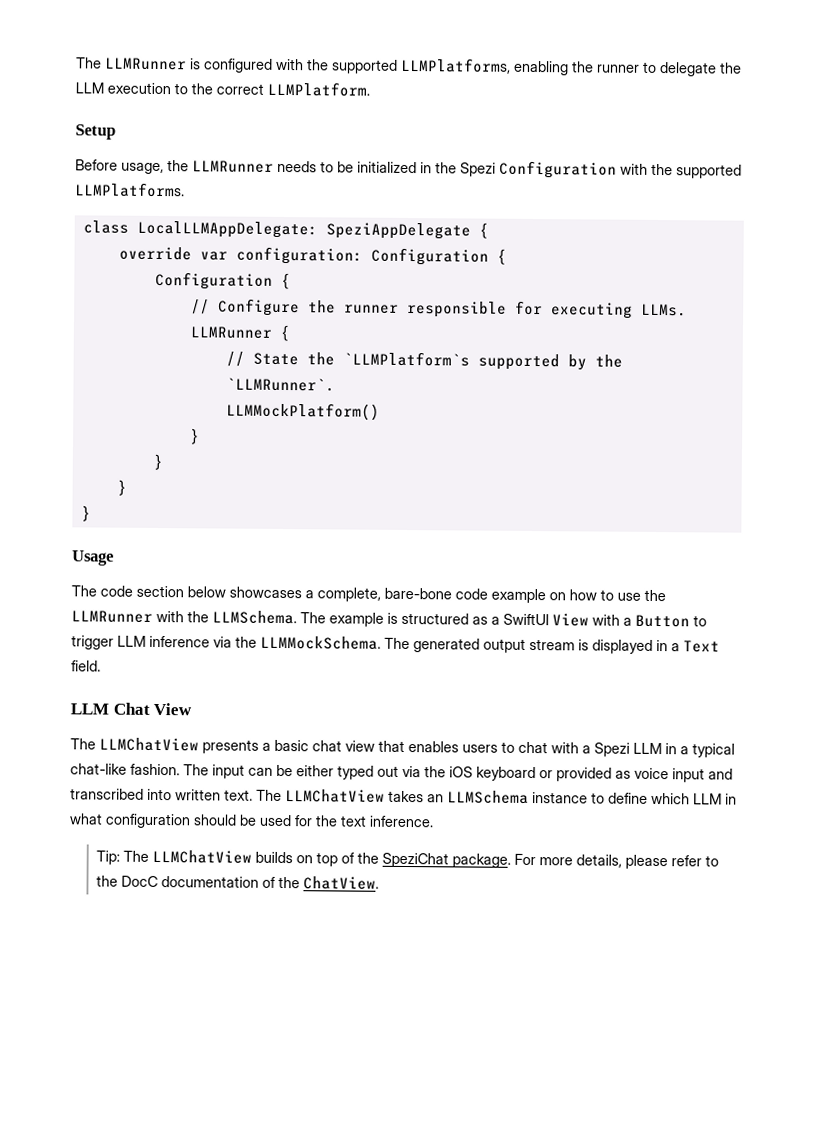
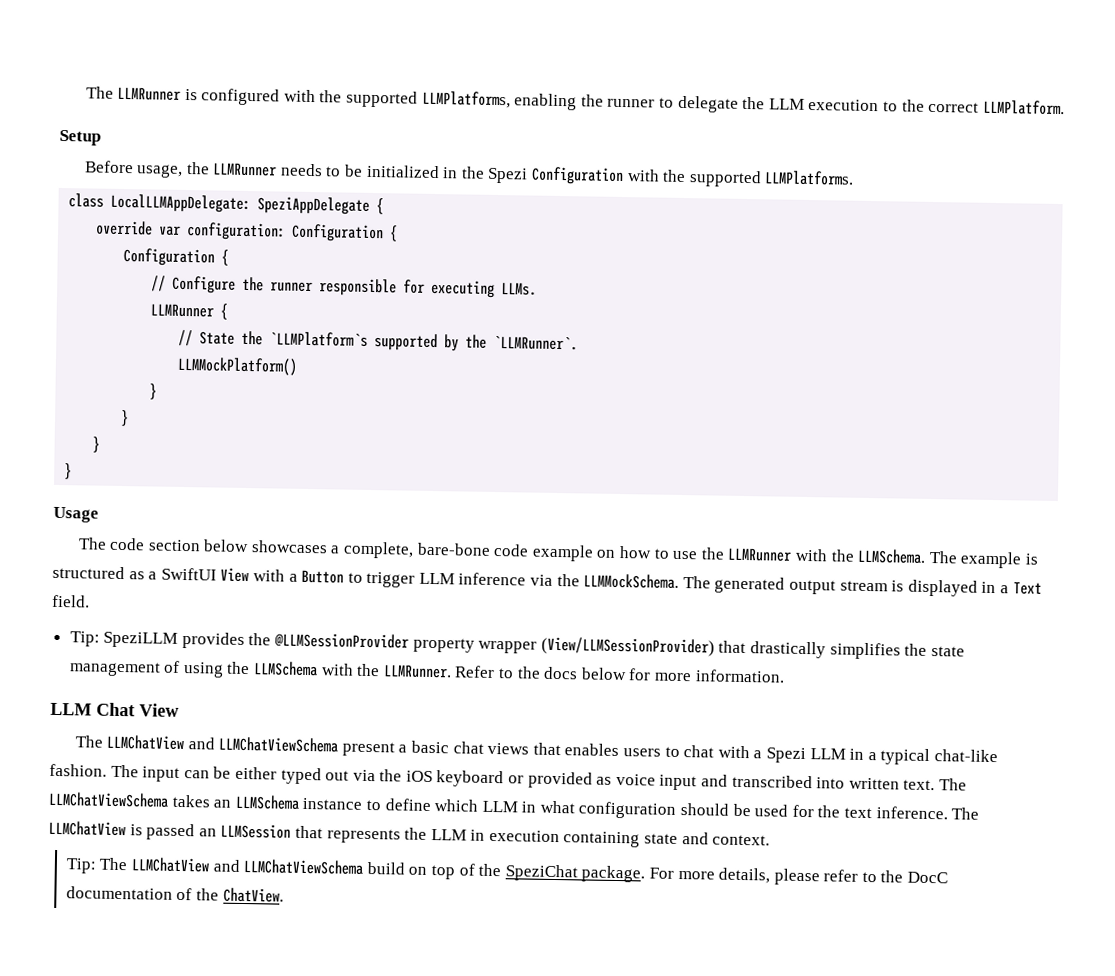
(101, 666) none -> [69,631,965,660] [68,660,785,683] // Tip: SpeziLLM provides the @LLMSessionProvider property wrapper (View/LLMSessionProvider) that drastically simplifies the state management of using the LLMSchema with the LLMRunner. Refer to the docs below for more information.
[202,739,259,754] presents -> [187,736,395,757] and LLMChatViewSchema present
[345,740,375,752] view -> [487,742,530,755] views
[285,789,385,803] LLMChatView -> [48,791,169,808] LLMChatViewSchema
(434, 821) none -> [951,807,980,820] [48,820,771,848] The LLMChatView is passed an LLMSession that represents the LLM in execution containing state and context.
[254,851,293,864] builds -> [212,859,405,875] and LLMChatViewSchema build

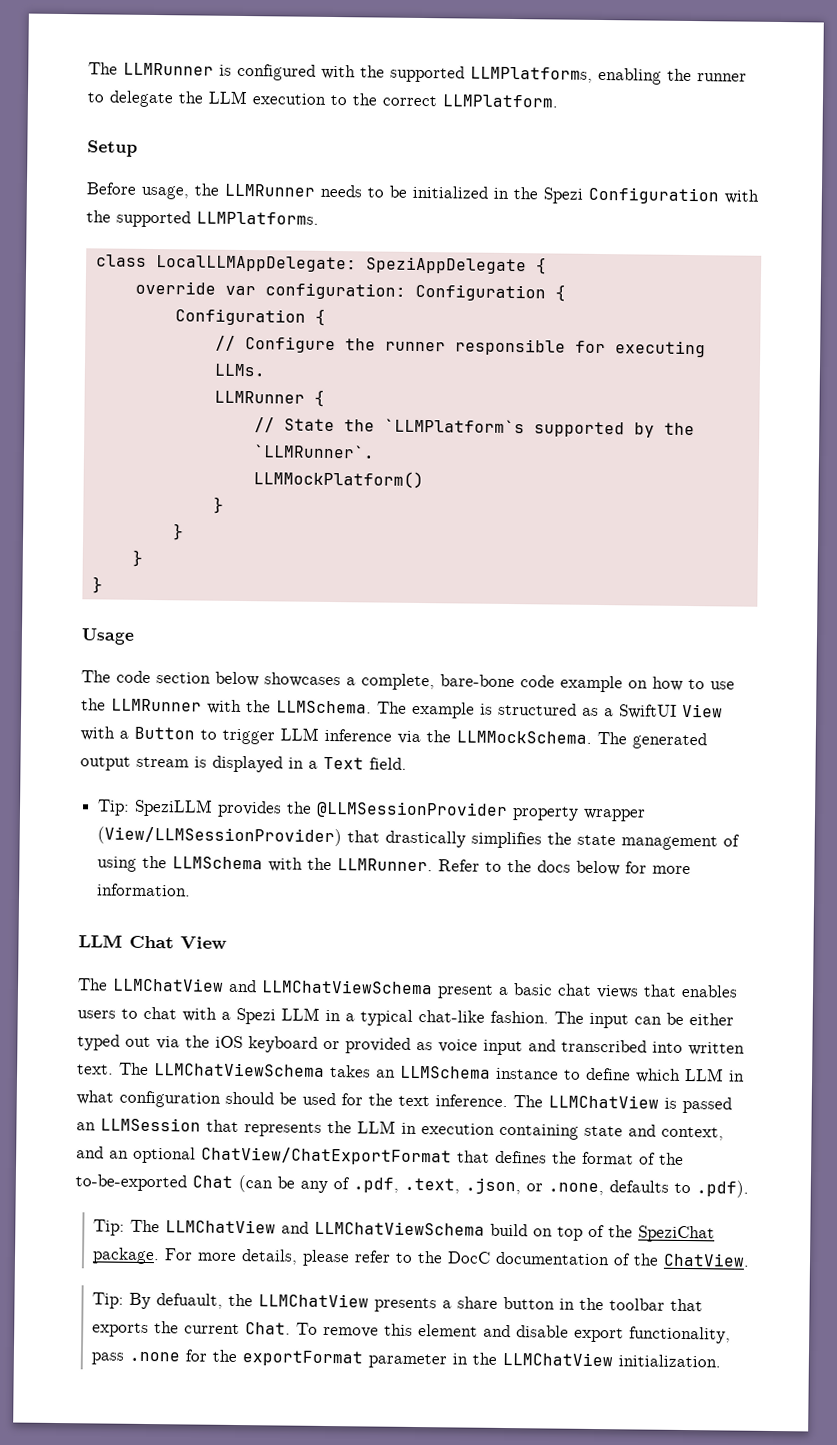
[712,834,771,846] context. -> [661,1126,724,1141] [76,1146,684,1166] [75,1174,749,1198] context, and an optional ChatView/ChatExportFormat that defines the format of the to-be-exported Chat (can be any of .pdf, .text, .json, or .none, defaults to .pdf).
(284, 895) none -> [92,1292,704,1313] [92,1321,732,1344] [91,1349,722,1369] // Tip: By defuault, the LLMChatView presents a share button in the toolbar that exports the current Chat. To remove this element and disable export functionality, pass .none for the exportFormat parameter in the LLMChatView initialization.

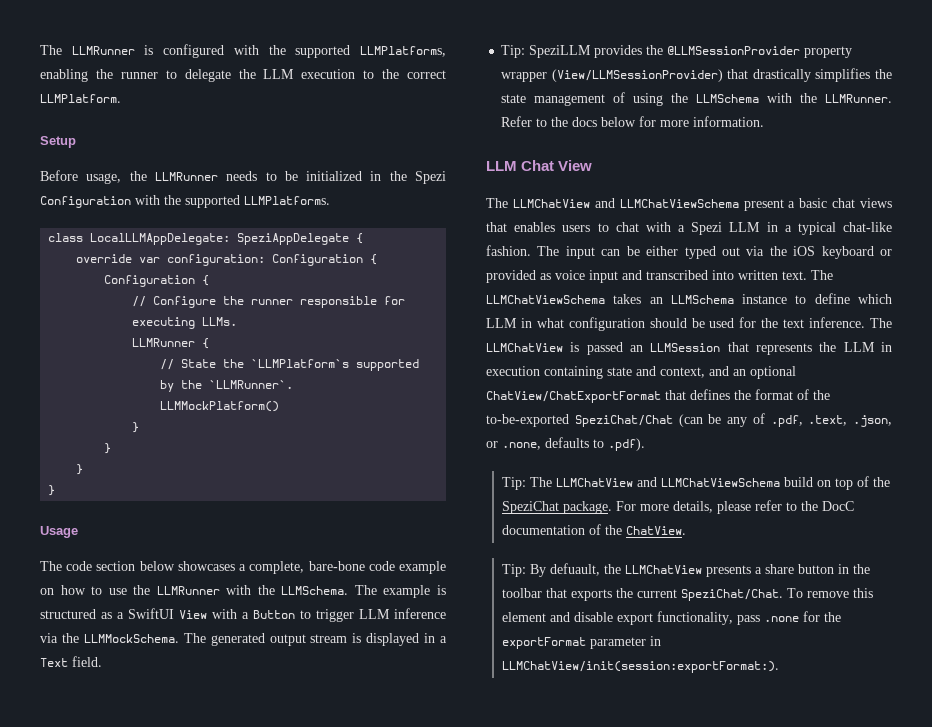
[192,1175,233,1188] Chat -> [574,415,673,427] SpeziChat/Chat
[245,1322,292,1335] Chat. -> [680,589,783,601] SpeziChat/Chat.
[472,1351,722,1368] the LLMChatView initialization. -> [501,661,779,673] LLMChatView/init(session:exportFormat:).

